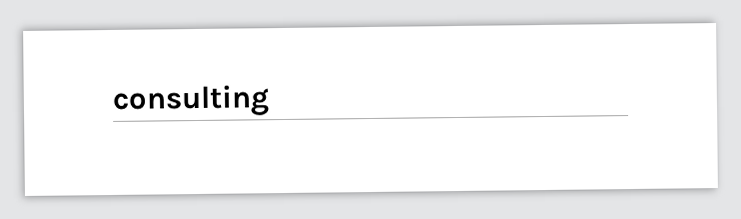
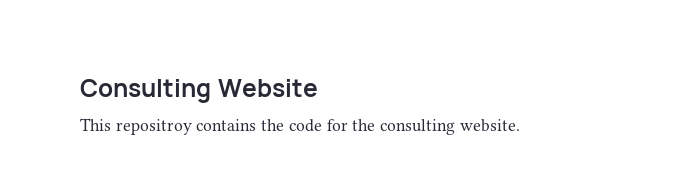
[112,84,270,117] consulting -> [80,79,318,103] [80,118,520,135] Consulting Website // This repositroy contains the code for the consulting website.

